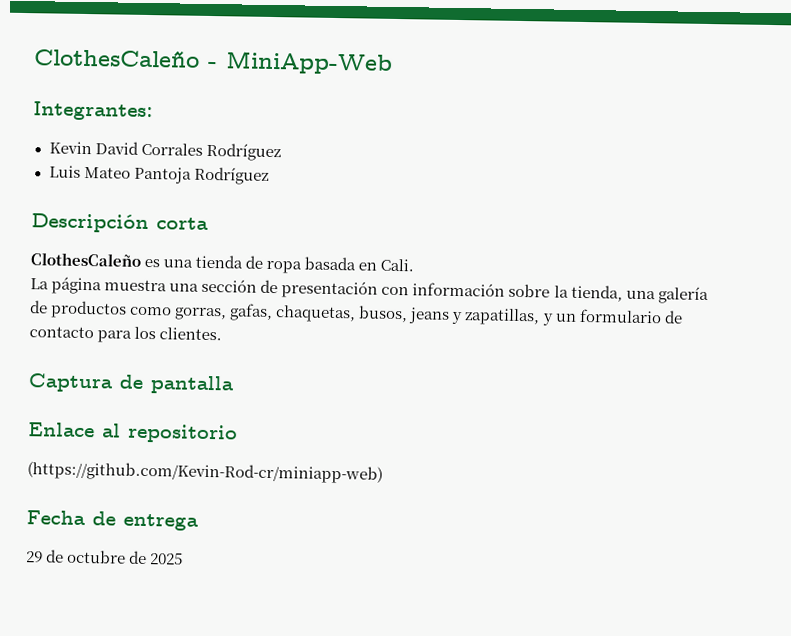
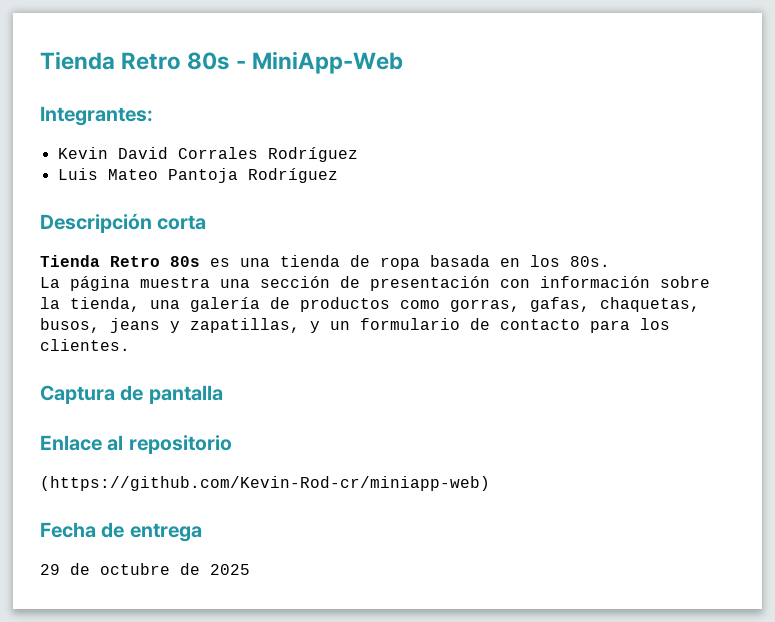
[34,48,200,68] ClothesCaleño -> [40,51,230,70] Tienda Retro 80s
[30,252,141,267] ClothesCaleño -> [40,255,200,267] Tienda Retro 80s
[380,258,415,272] Cali. -> [530,255,610,267] los 80s.

